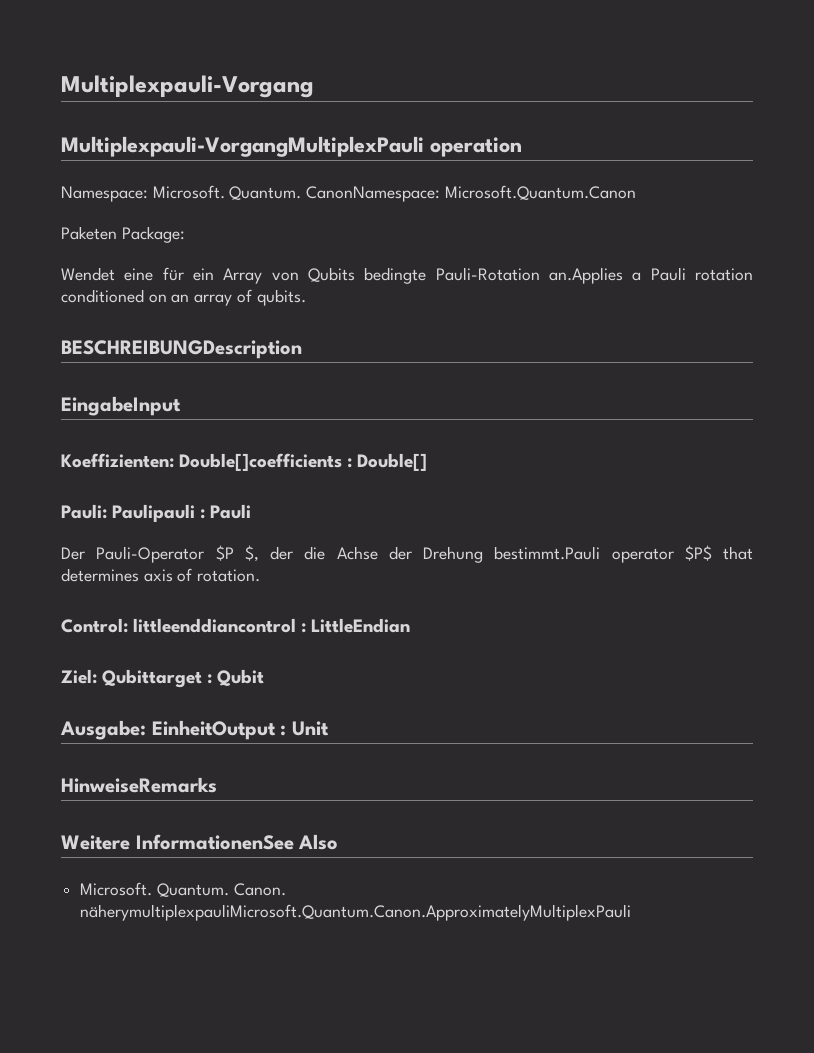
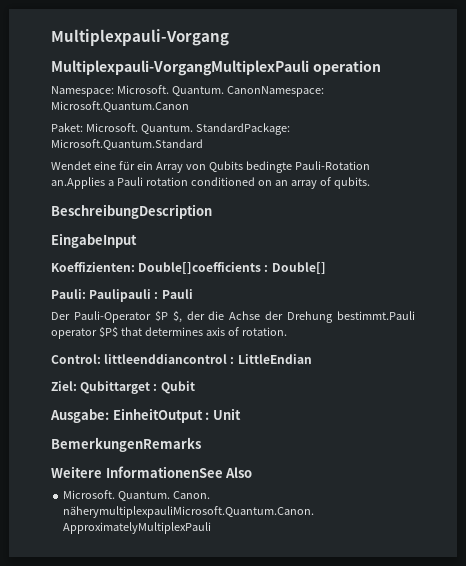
[61,226,185,243] Paketen Package: -> [51,123,290,135] [51,139,203,150] Paket: Microsoft. Quantum. StandardPackage: Microsoft.Quantum.Standard
[61,340,302,359] BESCHREIBUNGDescription -> [51,204,212,219] BeschreibungDescription
[61,777,217,793] HinweiseRemarks -> [51,437,201,452] BemerkungenRemarks

